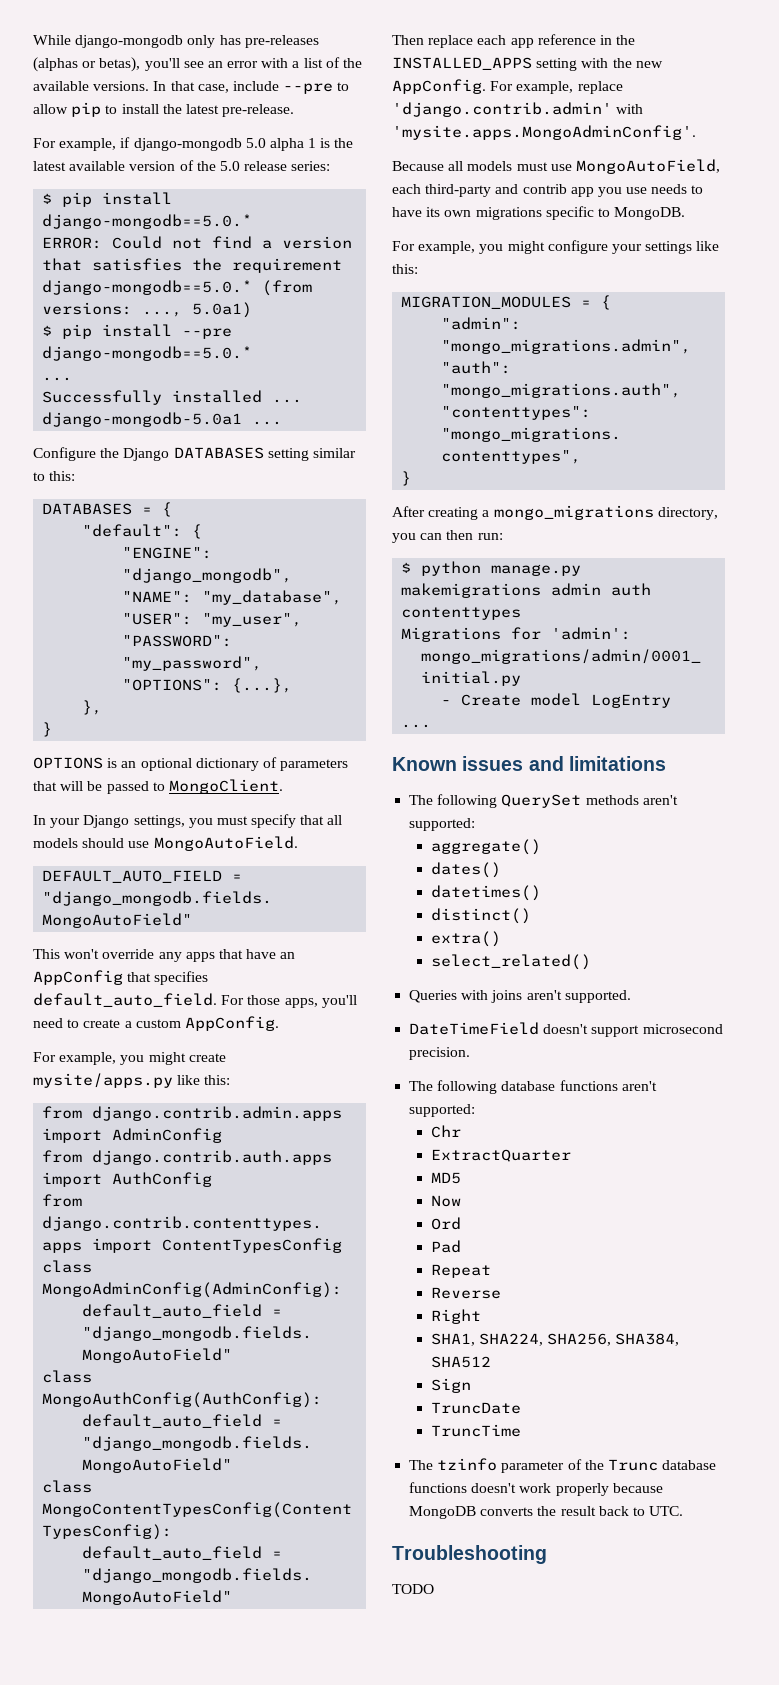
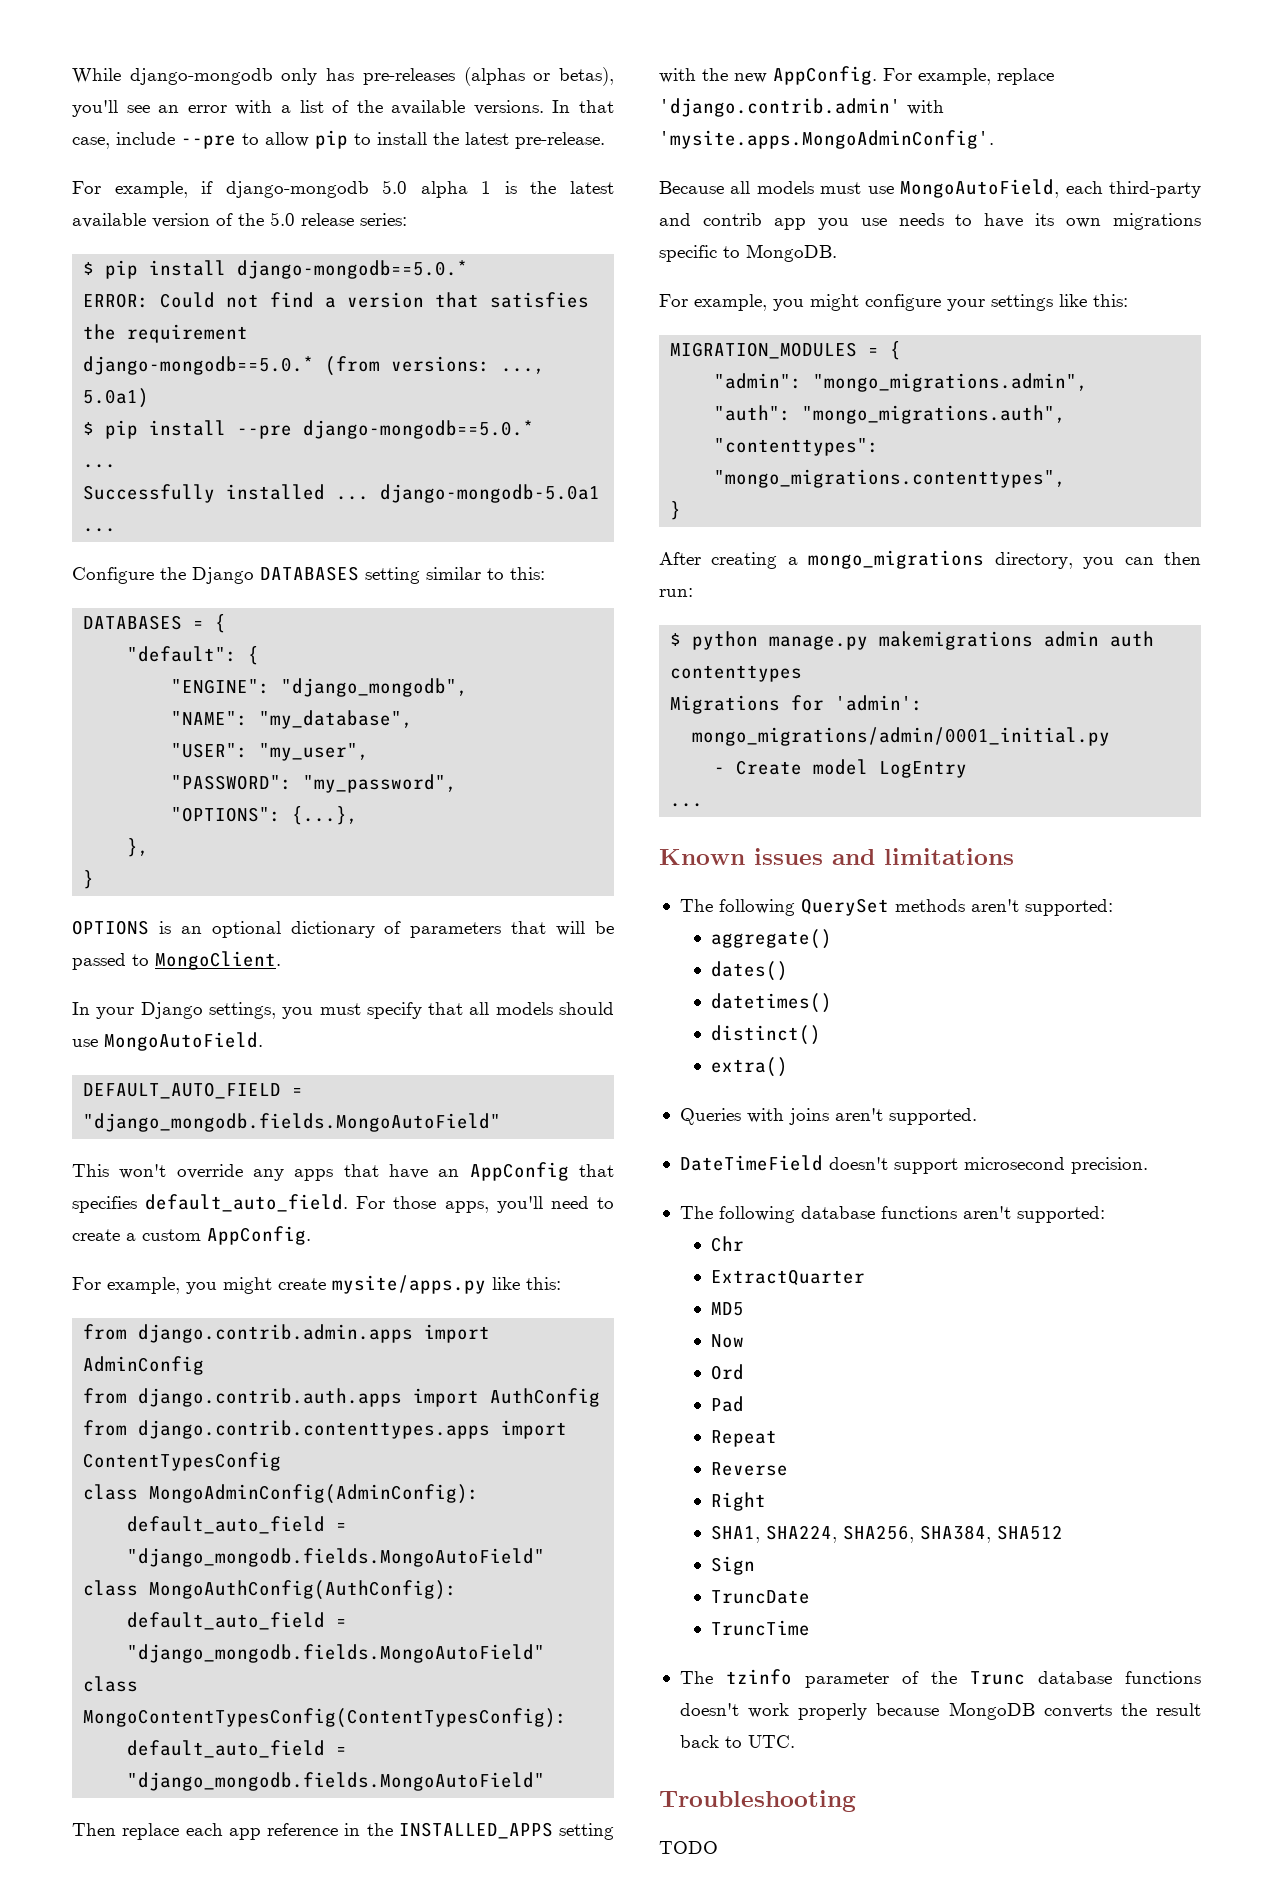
[430,954,591,970] // select_related() -> (789, 1067) none

